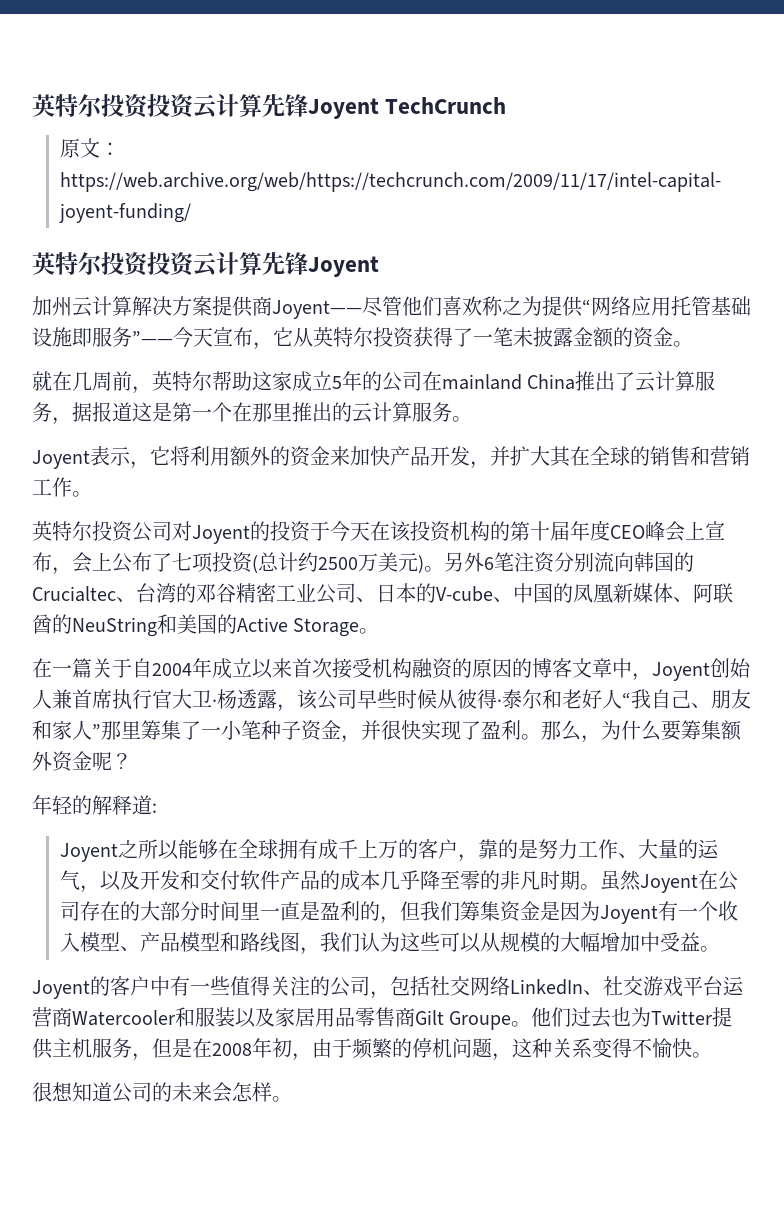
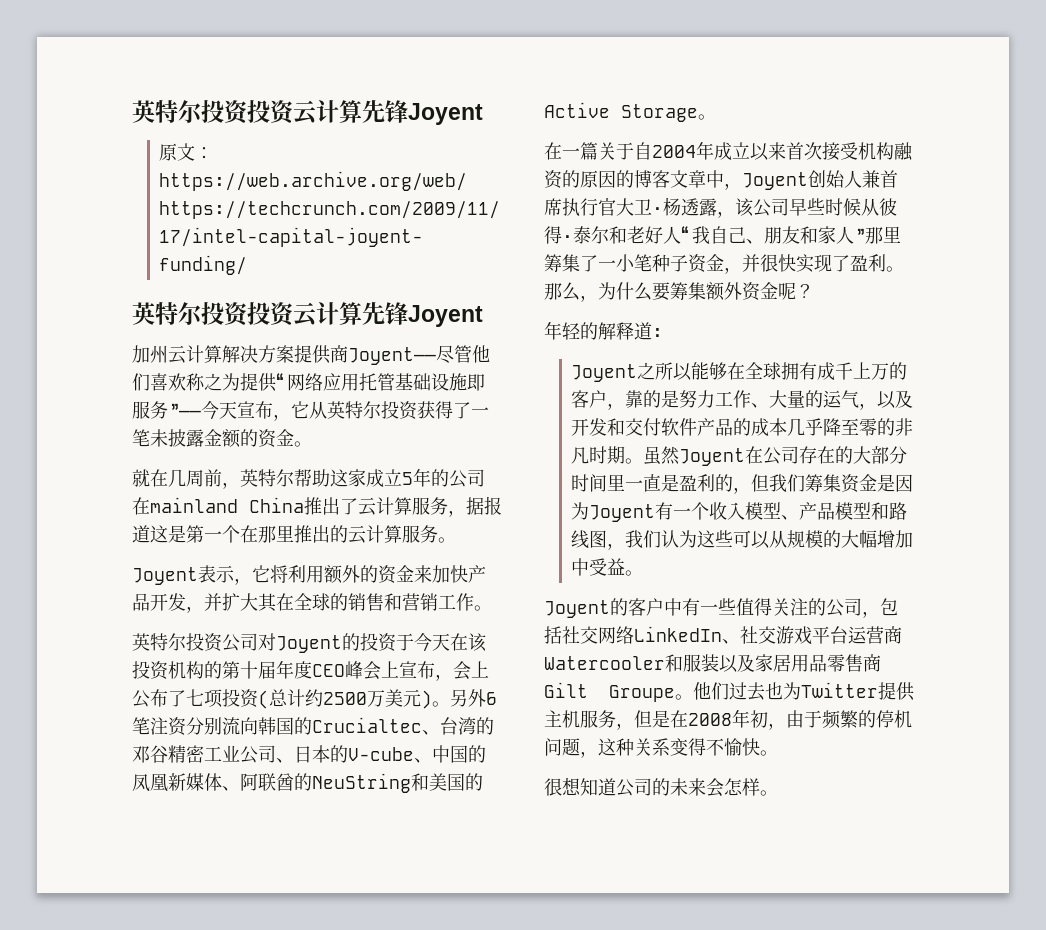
[32,94,507,119] 英特尔投资投资云计算先锋Joyent TechCrunch -> [132,100,483,125] 英特尔投资投资云计算先锋Joyent

